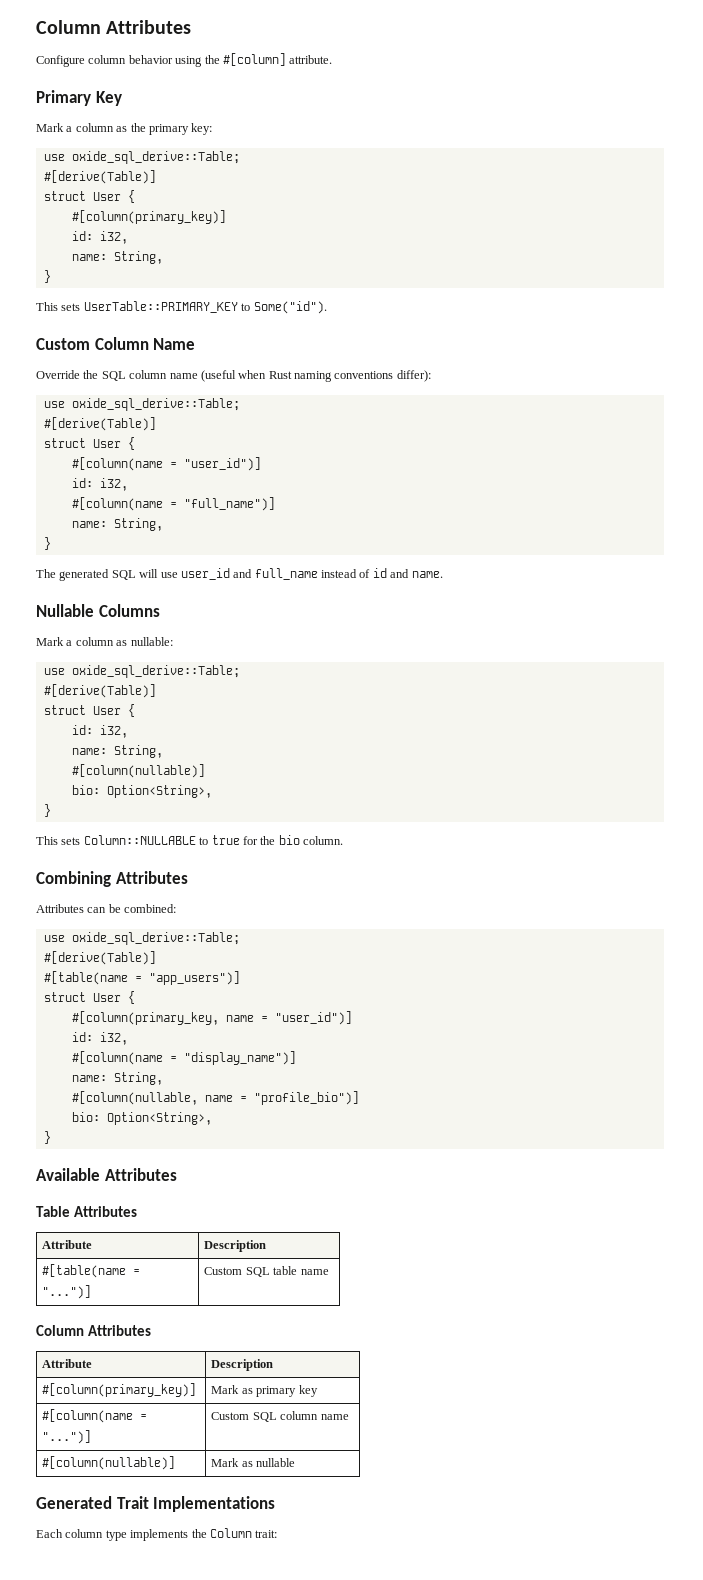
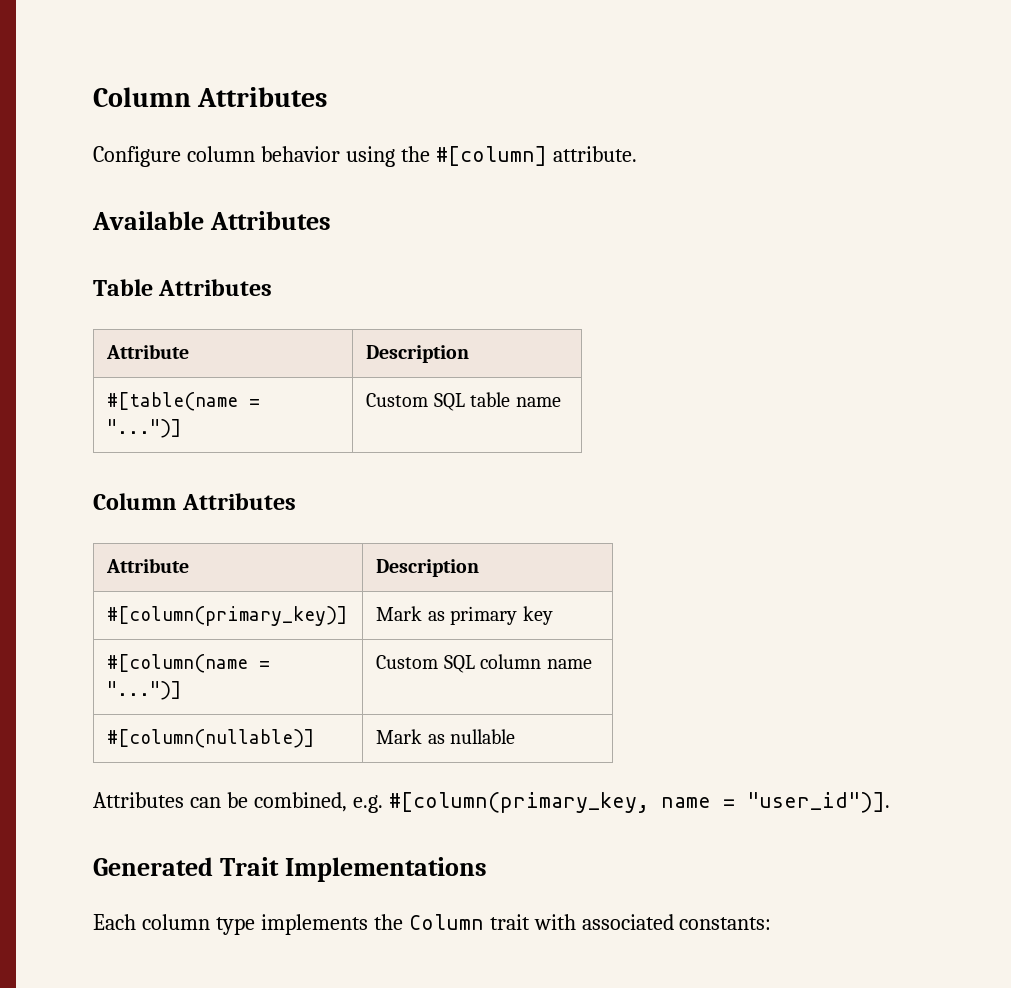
[36,90,122,106] [36,123,213,135] [43,151,240,164] [43,170,156,184] [43,190,135,203] [71,210,226,224] [71,231,128,244] [71,251,163,264] [43,270,51,283] [36,301,327,314] [36,337,196,350] [36,370,431,382] [43,398,240,411] [43,417,156,431] [43,437,135,450] [71,457,261,471] [71,478,128,491] [71,497,275,511] [71,518,163,531] [43,537,51,550] [36,568,443,581] [36,604,160,617] [36,637,173,646] [43,665,240,678] [43,684,156,698] [43,704,135,717] [71,725,128,738] [71,745,163,758] [71,764,205,778] [71,785,212,798] [43,804,51,817] [36,835,343,845] [36,871,188,887] [36,904,177,913] [43,932,240,945] [43,951,156,965] [43,971,240,985] [43,991,135,1004] [71,1011,352,1025] [71,1032,128,1045] [71,1051,296,1065] [71,1072,163,1085] [71,1091,359,1105] [71,1112,212,1125] [43,1131,51,1144] // Primary Key // Mark a column as the primary key: // use oxide_sql_derive::Table; // #[derive(Table)] // struct User { // #[column(primary_key)] // id: i32, // name: String, // } // This sets UserTable::PRIMARY_KEY to Some("id"). // Custom Column Name // Override the SQL column name (useful when Rust naming conventions differ): // use oxide_sql_derive::Table; // #[derive(Table)] // struct User { // #[column(name = "user_id")] // id: i32, // #[column(name = "full_name")] // name: String, // } // The generated SQL will use user_id and full_name instead of id and name. // Nullable Columns // Mark a column as nullable: // use oxide_sql_derive::Table; // #[derive(Table)] // struct User { // id: i32, // name: String, // #[column(nullable)] // bio: Option<String>, // } // This sets Column::NULLABLE to true for the bio column. // Combining Attributes // Attributes can be combined: // use oxide_sql_derive::Table; // #[derive(Table)] // #[table(name = "app_users")] // struct User { // #[column(primary_key, name = "user_id")] // id: i32, // #[column(name = "display_name")] // name: String, // #[column(nullable, name = "profile_bio")] // bio: Option<String>, // } -> (637, 154) none
(296, 1462) none -> [93,792,890,813] // Attributes can be combined, e.g. #[column(primary_key, name = "user_id")].
[255,1530,278,1538] trait: -> [489,914,772,930] trait with associated constants:

